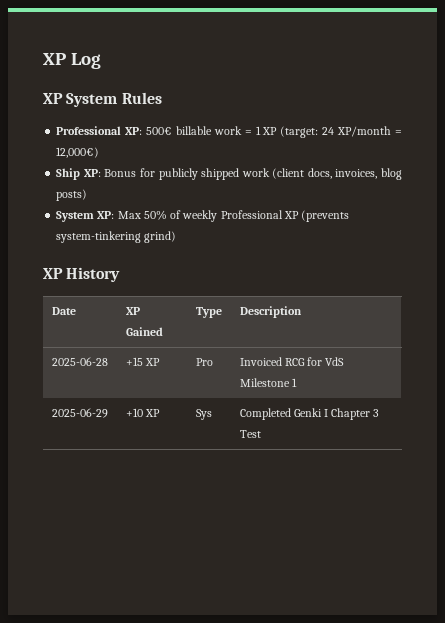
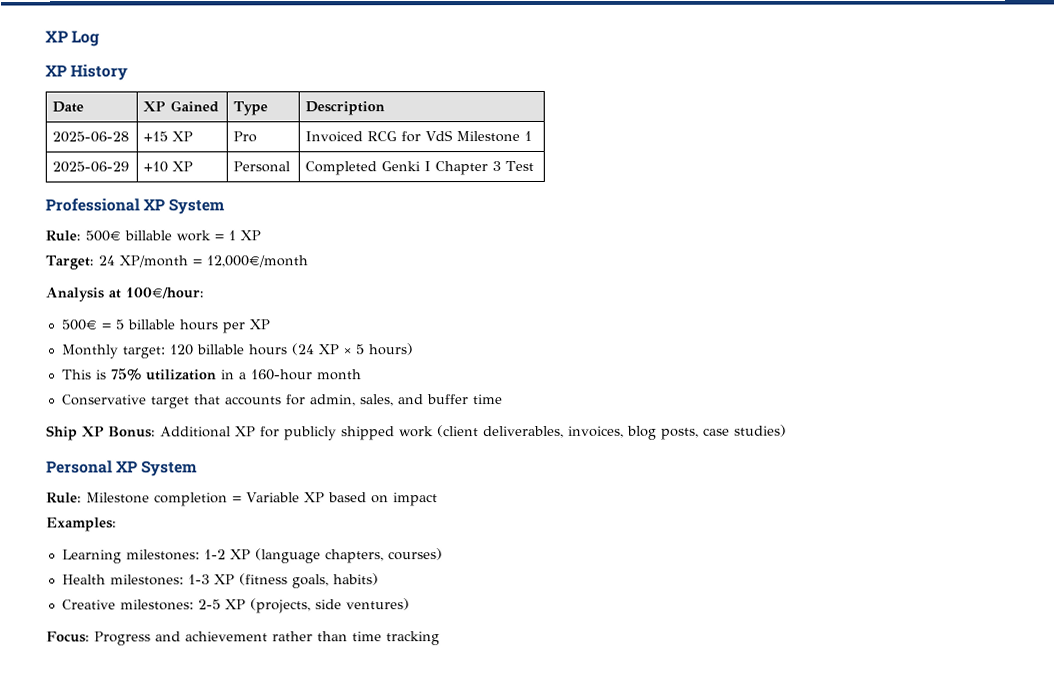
[43,92,162,107] [56,126,403,138] [56,147,100,158] [56,168,402,180] [56,189,88,201] [56,210,350,222] [56,231,177,243] // XP System Rules // Professional XP: 500€ billable work = 1 XP (target: 24 XP/month = 12,000€) // Ship XP: Bonus for publicly shipped work (client docs, invoices, blog posts) // System XP: Max 50% of weekly Professional XP (prevents system-tinkering grind) -> (101, 38) none
[195,409,212,420] Sys -> [233,161,291,173] Personal
(261, 434) none -> [45,198,226,215] [45,230,261,242] [45,255,308,270] [45,287,204,302] [60,319,270,334] [60,343,414,359] [61,368,362,381] [61,394,503,409] [46,424,787,441] [46,460,199,477] [46,492,438,507] [46,517,117,532] [61,548,443,564] [61,573,379,589] [61,598,410,614] [46,631,440,646] // Professional XP System // Rule: 500€ billable work = 1 XP // Target: 24 XP/month = 12,000€/month // Analysis at 100€/hour: // 500€ = 5 billable hours per XP // Monthly target: 120 billable hours (24 XP × 5 hours) // This is 75% utilization in a 160-hour month // Conservative target that accounts for admin, sales, and buffer time // Ship XP Bonus: Additional XP for publicly shipped work (client deliverables, invoices, blog posts, case studies) // Personal XP System // Rule: Milestone completion = Variable XP based on impact // Examples: // Learning milestones: 1-2 XP (language chapters, courses) // Health milestones: 1-3 XP (fitness goals, habits) // Creative milestones: 2-5 XP (projects, side ventures) // Focus: Progress and achievement rather than time tracking

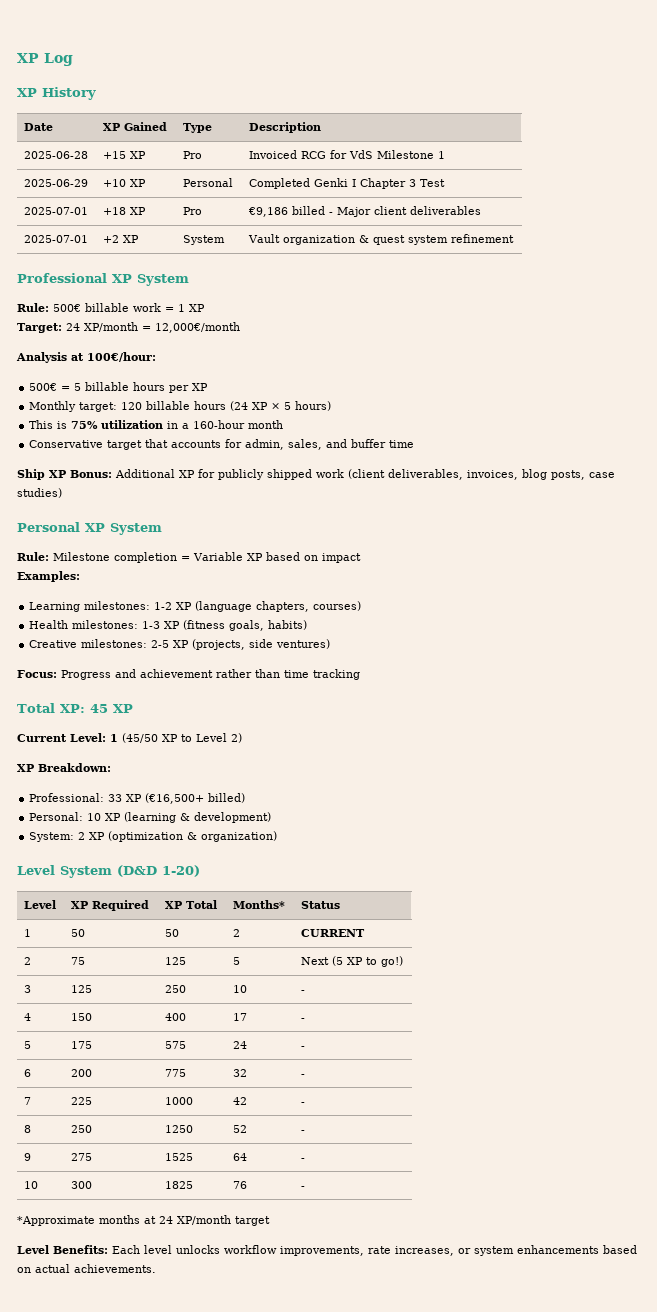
(535, 166) none -> [24,207,89,215] [103,207,147,215] [183,207,203,215] [248,206,482,217] [24,235,89,243] [103,235,140,243] [183,235,226,245] [248,234,515,245] // 2025-07-01 | +18 XP | Pro | €9,186 billed - Major client deliverables // 2025-07-01 | +2 XP | System | Vault organization & quest system refinement
(440, 638) none -> [17,703,133,713] [17,733,242,743] [17,763,111,772] [29,793,246,804] [29,812,272,823] [29,831,278,842] [17,865,200,878] [24,900,57,909] [71,900,150,911] [165,900,218,909] [233,900,286,909] [301,901,341,909] [24,929,32,937] [71,929,86,937] [165,929,180,937] [233,929,241,937] [301,929,366,937] [24,957,32,965] [71,957,86,965] [165,957,187,965] [233,957,241,965] [301,956,404,967] [24,985,32,993] [71,985,93,993] [165,985,187,993] [233,985,248,993] [301,990,306,993] [24,1013,32,1021] [71,1013,93,1021] [165,1013,187,1021] [233,1013,248,1021] [301,1018,306,1021] [24,1041,32,1049] [71,1041,93,1049] [165,1041,187,1049] [233,1041,248,1049] [301,1046,306,1049] [24,1069,32,1077] [71,1069,93,1077] [165,1069,187,1077] [233,1069,248,1077] [301,1074,306,1077] [24,1097,32,1105] [71,1097,93,1105] [165,1097,194,1105] [233,1097,248,1105] [301,1102,306,1105] [24,1125,32,1133] [71,1125,93,1133] [165,1125,194,1133] [233,1125,248,1133] [301,1130,306,1133] [24,1153,32,1161] [71,1153,93,1161] [165,1153,194,1161] [233,1153,248,1161] [301,1158,306,1161] [24,1181,39,1189] [71,1181,93,1189] [165,1181,194,1189] [233,1181,248,1189] [301,1186,306,1189] [17,1215,270,1226] [17,1245,637,1256] [17,1264,156,1273] // Total XP: 45 XP // Current Level: 1 (45/50 XP to Level 2) // XP Breakdown: // Professional: 33 XP (€16,500+ billed) // Personal: 10 XP (learning & development) // System: 2 XP (optimization & organization) // Level System (D&D 1-20) // Level | XP Required | XP Total | Months* | Status // 1 | 50 | 50 | 2 | CURRENT // 2 | 75 | 125 | 5 | Next (5 XP to go!) // 3 | 125 | 250 | 10 | - // 4 | 150 | 400 | 17 | - // 5 | 175 | 575 | 24 | - // 6 | 200 | 775 | 32 | - // 7 | 225 | 1000 | 42 | - // 8 | 250 | 1250 | 52 | - // 9 | 275 | 1525 | 64 | - // 10 | 300 | 1825 | 76 | - // *Approximate months at 24 XP/month target // Level Benefits: Each level unlocks workflow improvements, rate increases, or system enhancements based on actual achievements.

